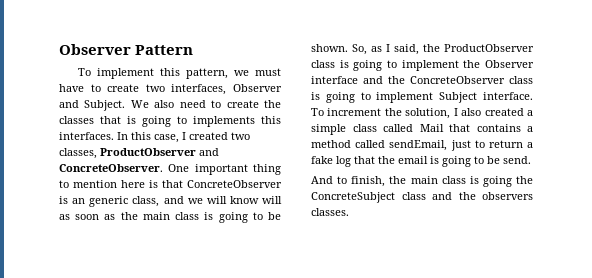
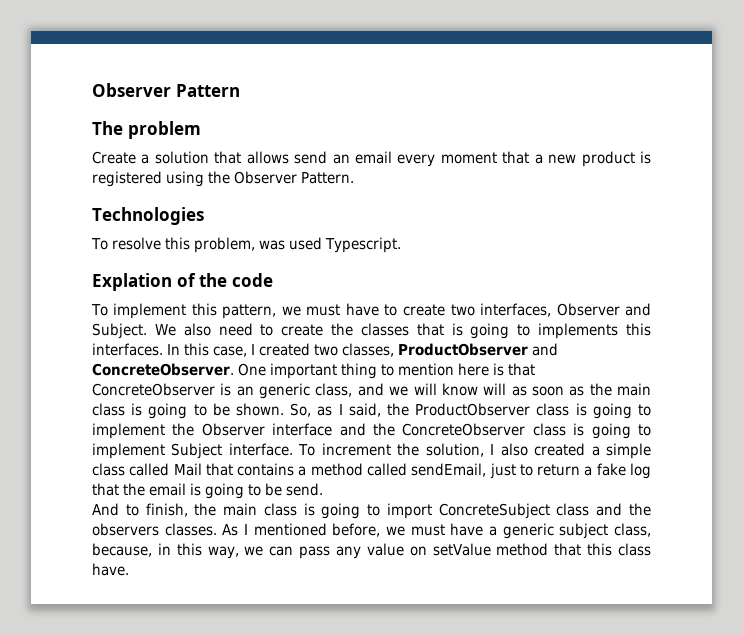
(194, 50) none -> [92,121,201,139] [92,151,652,167] [92,171,355,187] [92,207,204,225] [91,237,402,253] [92,273,273,291] // The problem // Create a solution that allows send an email every moment that a new product is registered using the Observer Pattern. // Technologies // To resolve this problem, was used Typescript. // Explation of the code
[516,176,533,184] the -> [367,503,432,519] to import
(349, 212) none -> [222,523,652,539] [92,543,652,559] [92,563,129,576] As I mentioned before, we must have a generic subject class, because, in this way, we can pass any value on setValue method that this class have.

